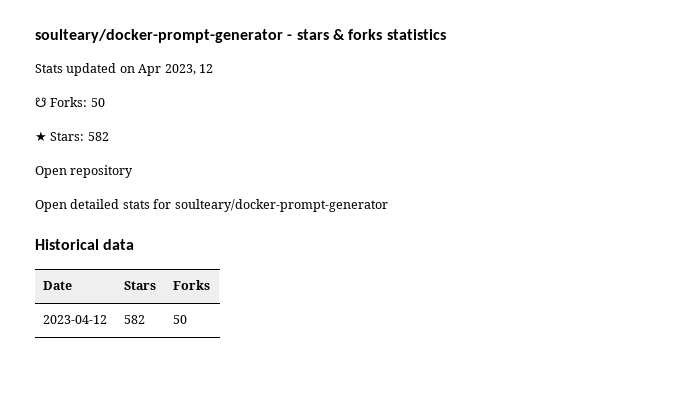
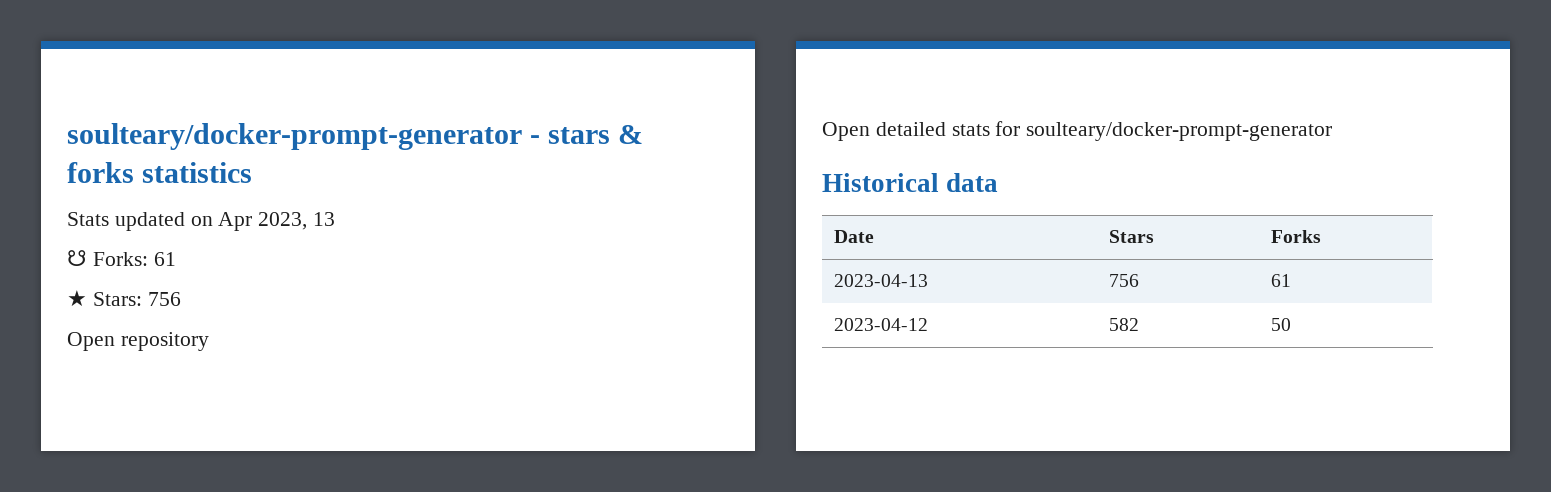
[198,64,213,73] 12 -> [313,212,336,226] 13
[90,98,105,107] 50 -> [153,252,176,266] 61
[87,132,109,141] 582 -> [147,292,181,306] 756
(211, 285) none -> [833,274,928,287] [1108,274,1139,287] [1270,274,1291,287] // 2023-04-13 | 756 | 61

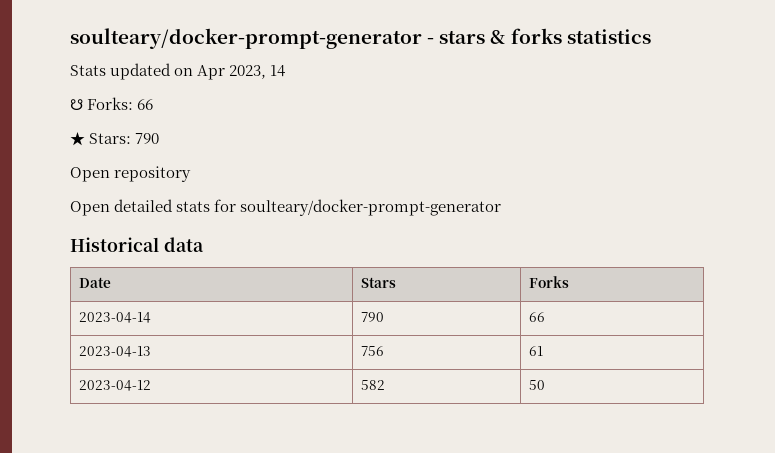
[313,212,336,226] 13 -> [270,65,286,77] 14
[153,252,176,266] 61 -> [137,99,154,110] 66
[147,292,181,306] 756 -> [135,133,160,144] 790
(1321, 236) none -> [79,312,152,323] [361,312,385,322] [529,312,546,322] // 2023-04-14 | 790 | 66

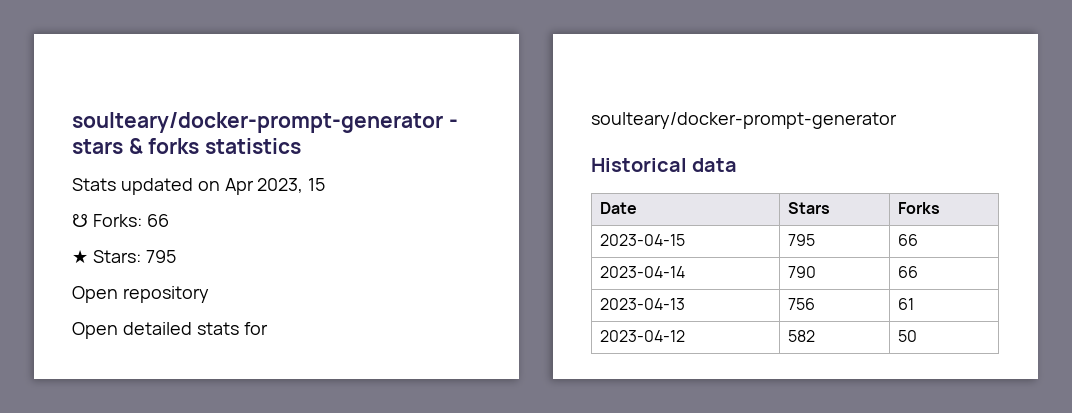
[270,65,286,77] 14 -> [308,178,326,191] 15
[135,133,160,144] 790 -> [145,250,176,263] 795
(570, 282) none -> [599,234,685,246] [787,234,815,246] [897,234,918,246] // 2023-04-15 | 795 | 66

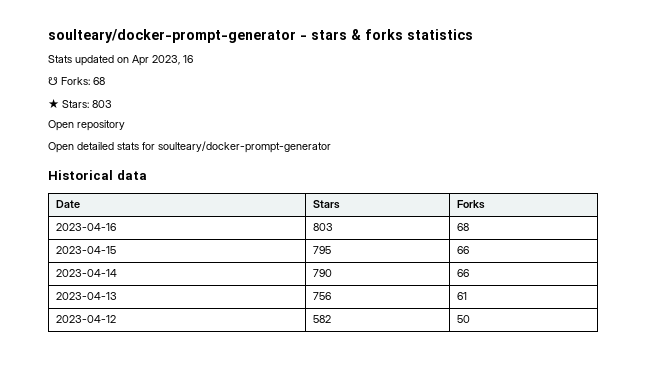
[308,178,326,191] 15 -> [183,55,193,63] 16
[146,214,169,227] 66 -> [93,77,105,85] 68
[145,250,176,263] 795 -> [92,100,112,108] 803
(940, 208) none -> [55,223,116,231] [312,223,333,231] [456,223,469,231] // 2023-04-16 | 803 | 68

